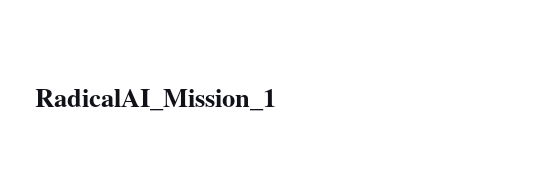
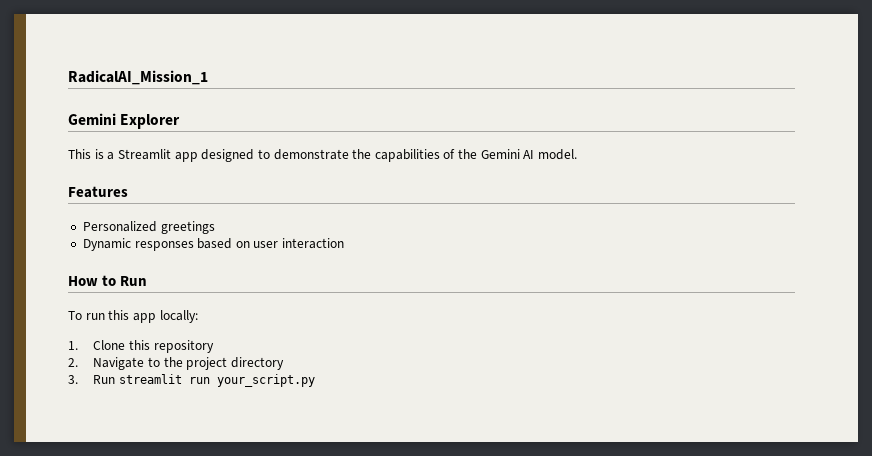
(276, 100) none -> [68,113,181,129] [68,149,578,162] [68,186,128,198] [82,221,215,234] [82,238,345,251] [68,275,148,286] [68,310,198,323] [68,340,214,353] [68,357,284,370] [68,374,316,387] // Gemini Explorer // This is a Streamlit app designed to demonstrate the capabilities of the Gemini AI model. // Features // Personalized greetings // Dynamic responses based on user interaction // How to Run // To run this app locally: // 1. Clone this repository // 2. Navigate to the project directory // 3. Run streamlit run your_script.py

